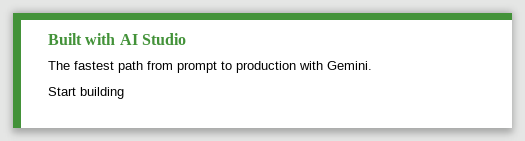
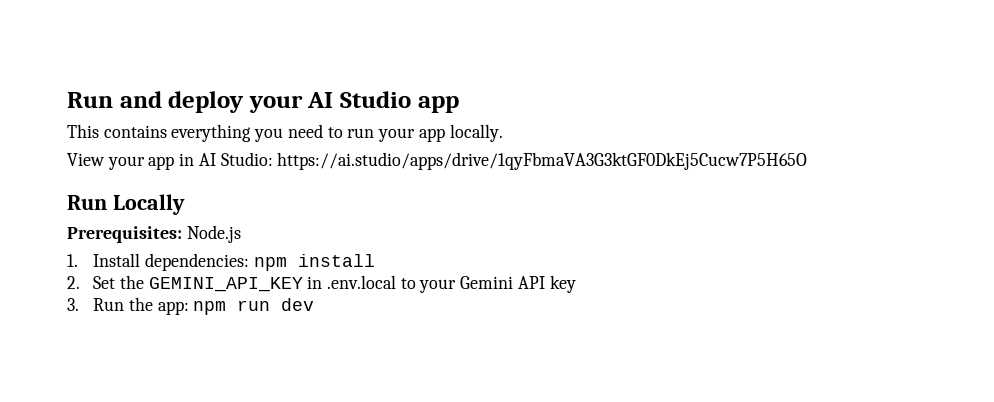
[48,33,186,45] [48,61,372,73] [48,87,124,99] Built with AI Studio // The fastest path from prompt to production with Gemini. // Start building -> [67,91,459,113] [67,124,503,142] [67,152,808,170] [67,194,185,215] [67,225,241,243] [67,253,375,271] [67,275,576,293] [67,297,315,315] Run and deploy your AI Studio app // This contains everything you need to run your app locally. // View your app in AI Studio: https://ai.studio/apps/drive/1qyFbmaVA3G3ktGF0DkEj5Cucw7P5H65O // Run Locally // Prerequisites: Node.js // 1. Install dependencies: npm install // 2. Set the GEMINI_API_KEY in .env.local to your Gemini API key // 3. Run the app: npm run dev

